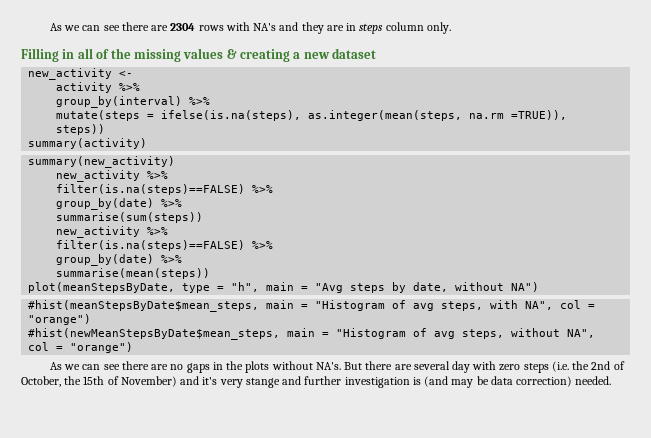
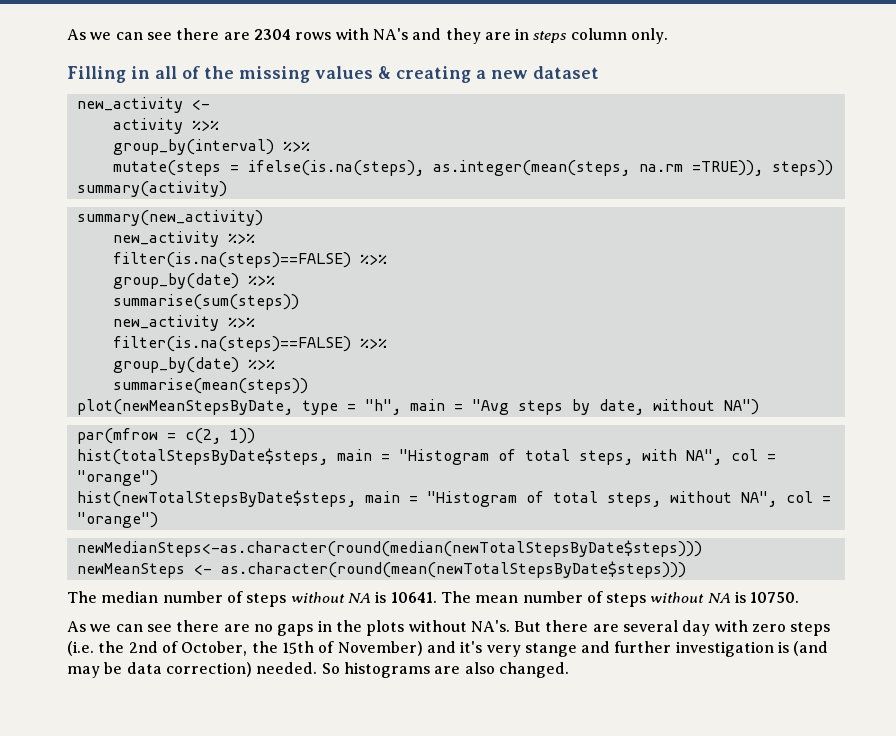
[28,282,176,293] plot(meanStepsByDate, -> [76,399,293,415] plot(newMeanStepsByDate,
[28,300,435,312] #hist(meanStepsByDate$mean_steps, main = "Histogram of avg -> [76,428,255,444] [76,448,570,465] par(mfrow = c(2, 1)) // hist(totalStepsByDate$steps, main = "Histogram of total
[28,328,456,340] #hist(newMeanStepsByDate$mean_steps, main = "Histogram of avg -> [76,490,598,507] hist(newTotalStepsByDate$steps, main = "Histogram of total
(134, 347) none -> [76,540,702,557] [76,561,686,578] [67,591,800,607] // newMedianSteps<-as.character(round(median(newTotalStepsByDate$steps))) // newMeanSteps <- as.character(round(mean(newTotalStepsByDate$steps))) // The median number of steps without NA is 10641. The mean number of steps without NA is 10750.
(612, 380) none -> [321,662,569,678] So histograms are also changed.

